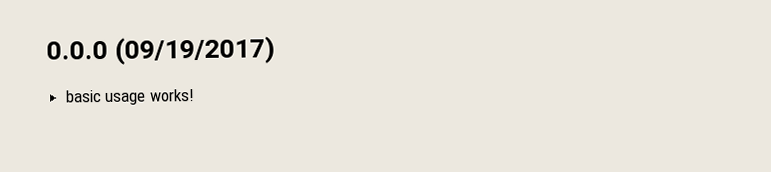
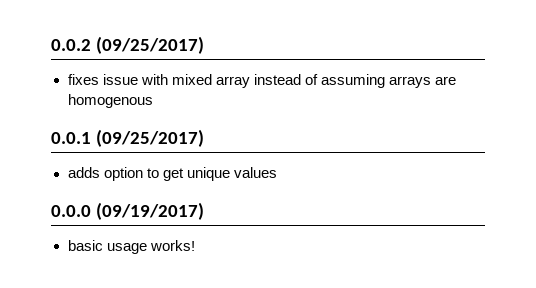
(46, 50) none -> [51,36,204,54] [67,74,456,88] [67,94,153,108] [51,129,204,147] [67,167,277,181] 0.0.2 (09/25/2017) // fixes issue with mixed array instead of assuming arrays are homogenous // 0.0.1 (09/25/2017) // adds option to get unique values //

